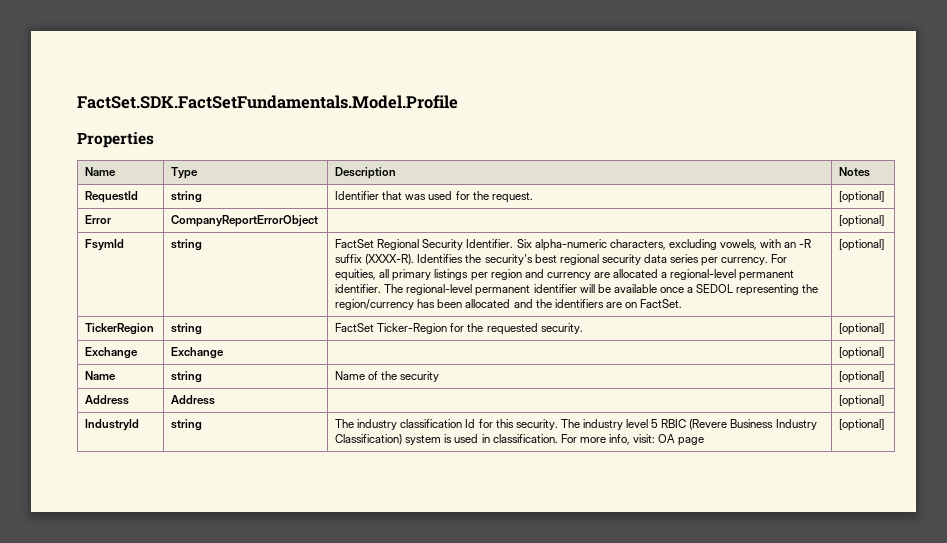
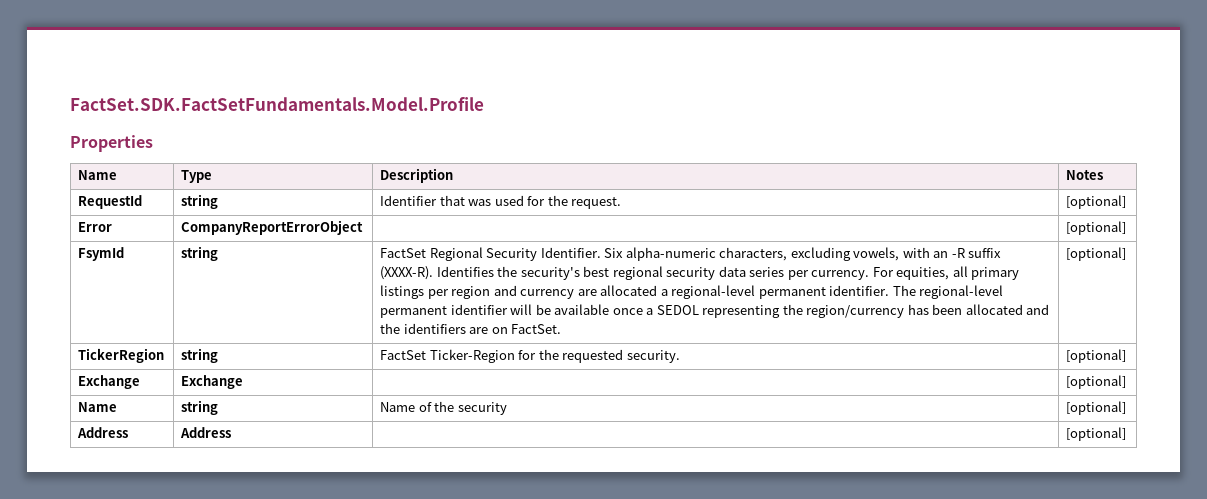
[85,419,140,431] [171,419,203,431] [335,419,817,430] [335,434,705,446] [839,419,885,431] // IndustryId | string | The industry classification Id for this security. The industry level 5 RBIC (Revere Business Industry Classification) system is used in classification. For more info, visit: OA page | [optional] -> (1127, 434) none

